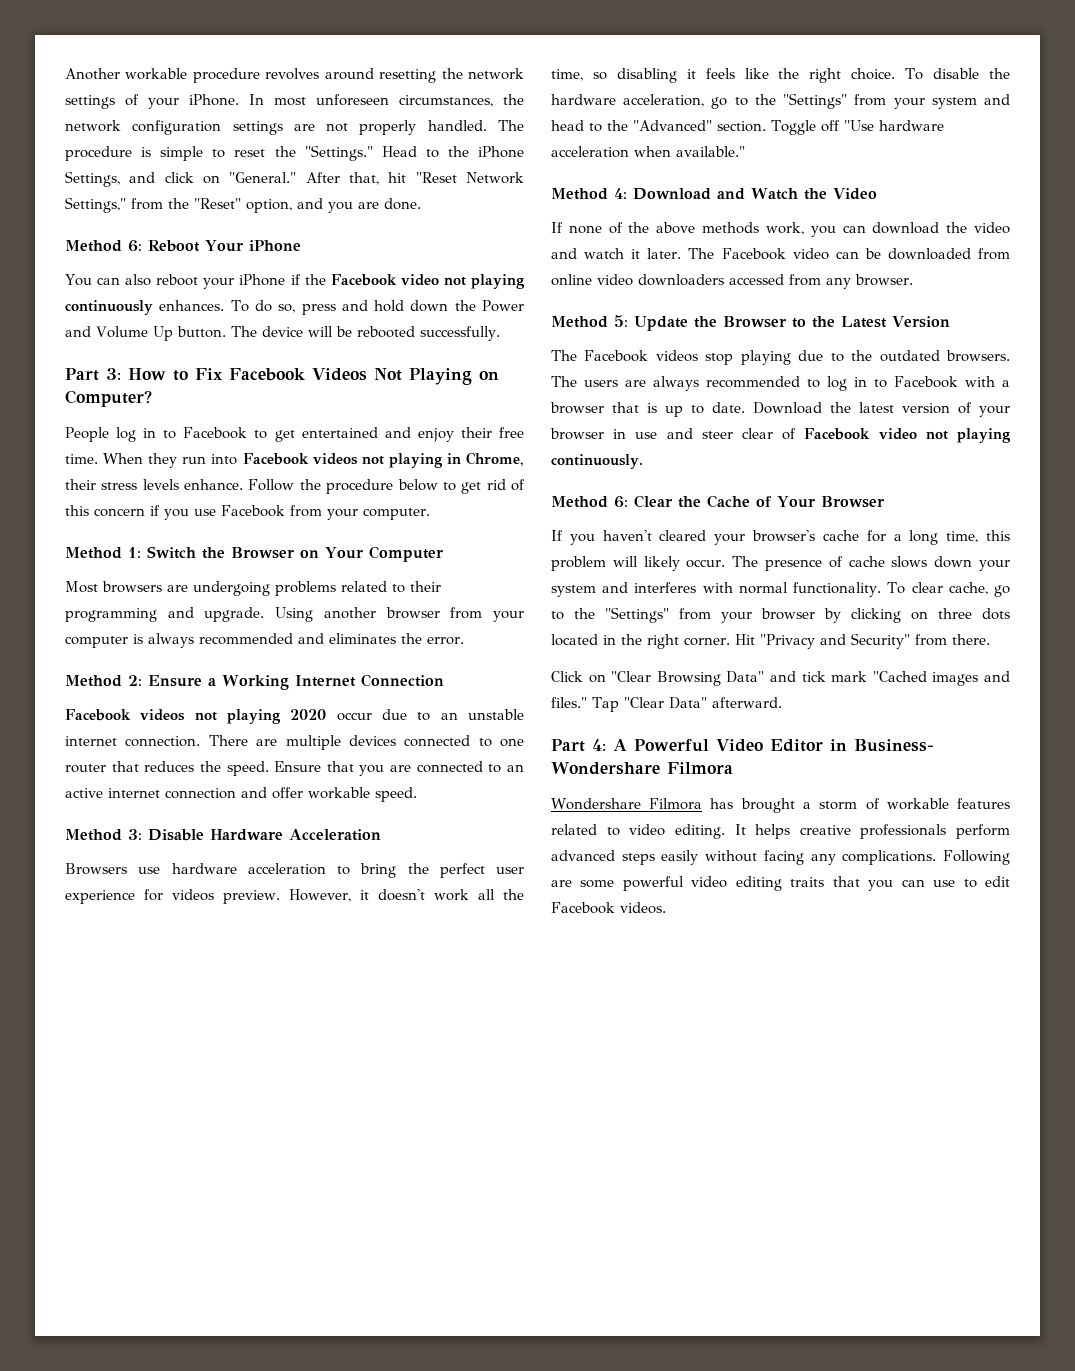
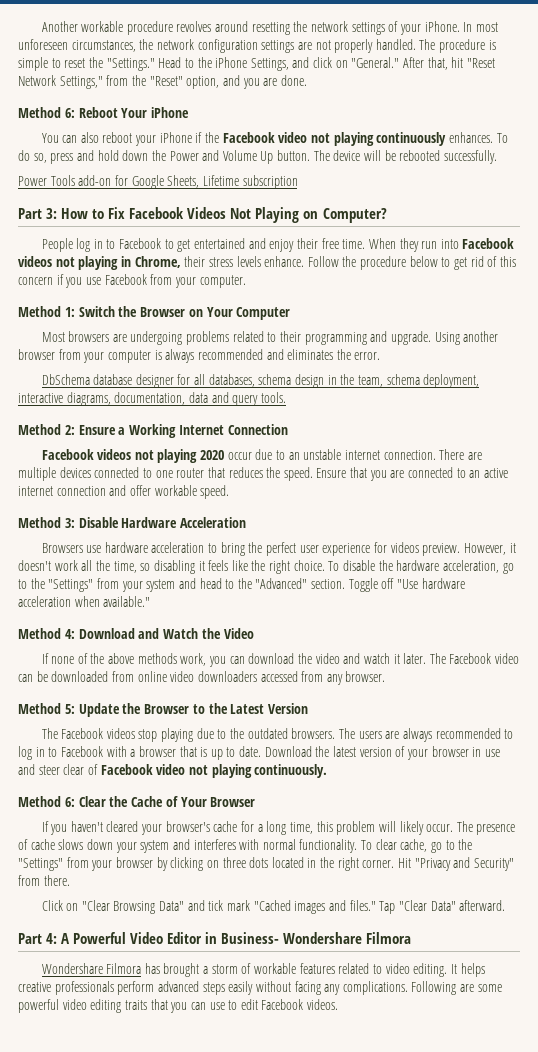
(500, 333) none -> [18,175,298,189] // Power Tools add-on for Google Sheets, Lifetime subscription
(464, 641) none -> [41,374,480,388] [18,392,286,406] // DbSchema database designer for all databases, schema design in the team, schema deployment, interactive diagrams, documentation, data and query tools.

